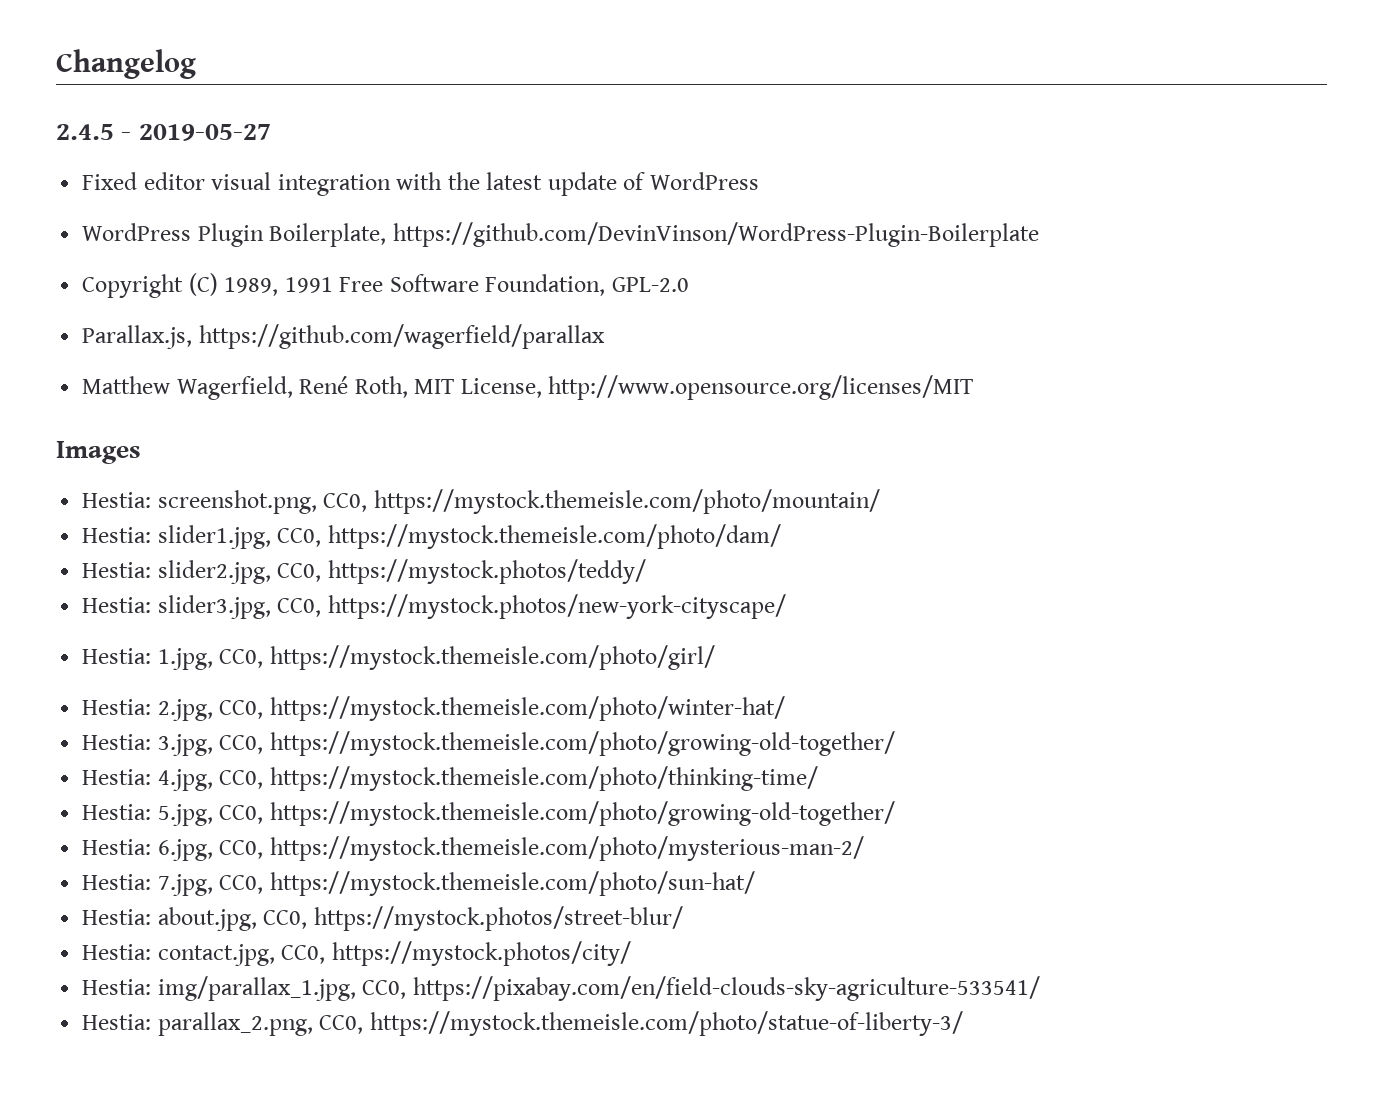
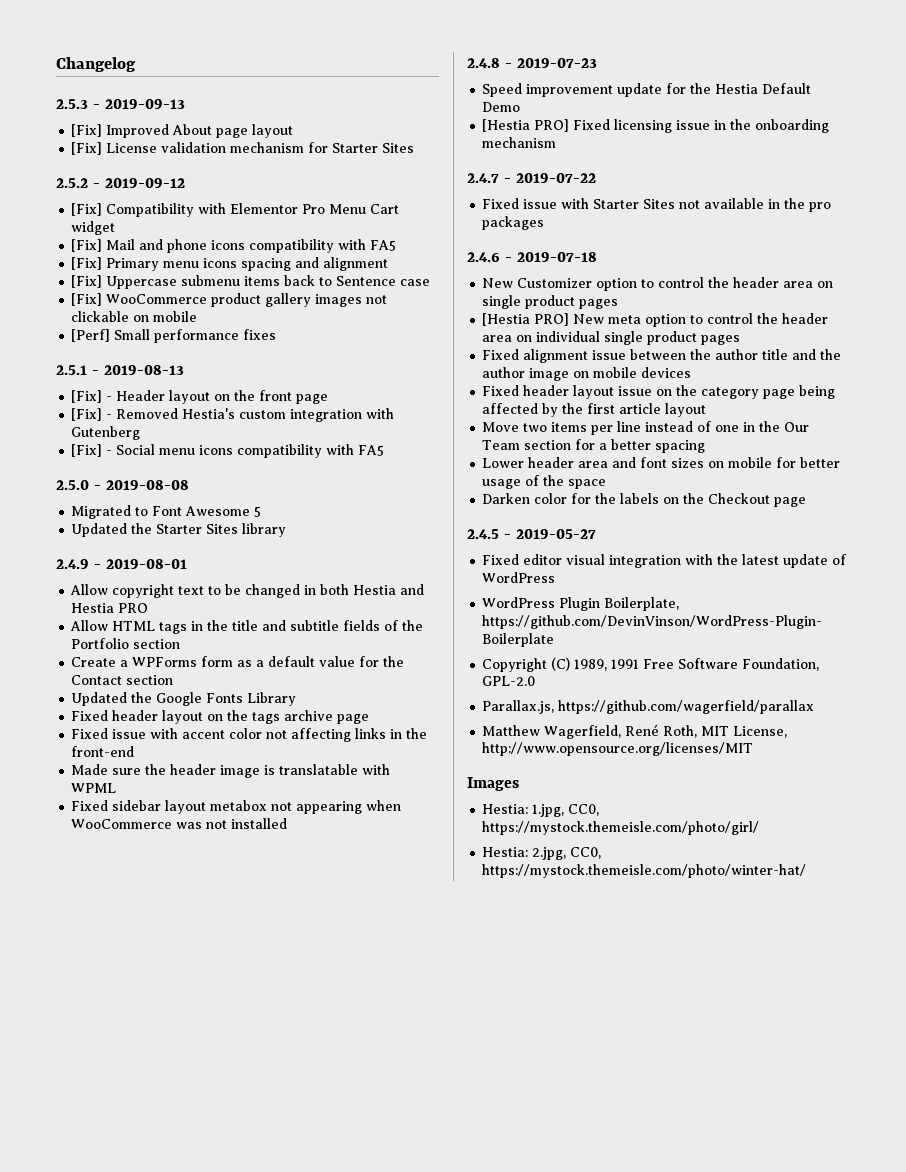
(196, 64) none -> [56,99,185,109] [71,124,294,138] [71,142,415,155] [56,178,185,188] [71,203,400,217] [71,221,116,235] [71,239,397,253] [71,257,389,271] [71,275,431,289] [71,293,388,307] [71,311,198,322] [71,329,277,343] [56,365,184,375] [71,390,329,404] [71,408,395,422] [71,426,141,440] [71,444,385,458] [56,480,189,490] [71,505,262,519] [71,523,287,537] [56,559,187,569] [70,584,425,598] [71,603,149,613] [70,620,424,634] [71,638,181,649] [71,656,405,667] [71,675,174,685] [71,692,297,706] [71,710,370,724] [71,728,428,742] [71,746,135,757] [71,764,391,778] [71,783,117,793] [71,800,402,814] [71,818,288,829] [467,58,597,68] [482,83,812,97] [482,102,521,112] [482,119,830,133] [482,137,557,148] [467,173,596,183] [482,198,832,212] [482,216,545,230] [467,252,597,262] [482,277,834,291] [482,295,619,309] [482,313,829,327] [482,331,741,345] [482,349,842,363] [482,367,692,381] [482,385,836,399] [482,403,707,417] [482,421,810,435] [482,439,706,453] [482,457,841,468] [482,475,607,489] [482,493,807,507] // 2.5.3 - 2019-09-13 // [Fix] Improved About page layout // [Fix] License validation mechanism for Starter Sites // 2.5.2 - 2019-09-12 // [Fix] Compatibility with Elementor Pro Menu Cart widget // [Fix] Mail and phone icons compatibility with FA5 // [Fix] Primary menu icons spacing and alignment // [Fix] Uppercase submenu items back to Sentence case // [Fix] WooCommerce product gallery images not clickable on mobile // [Perf] Small performance fixes // 2.5.1 - 2019-08-13 // [Fix] - Header layout on the front page // [Fix] - Removed Hestia's custom integration with Gutenberg // [Fix] - Social menu icons compatibility with FA5 // 2.5.0 - 2019-08-08 // Migrated to Font Awesome 5 // Updated the Starter Sites library // 2.4.9 - 2019-08-01 // Allow copyright text to be changed in both Hestia and Hestia PRO // Allow HTML tags in the title and subtitle fields of the Portfolio section // Create a WPForms form as a default value for the Contact section // Updated the Google Fonts Library // Fixed header layout on the tags archive page // Fixed issue with accent color not affecting links in the front-end // Made sure the header image is translatable with WPML // Fixed sidebar layout metabox not appearing when WooCommerce was not installed // 2.4.8 - 2019-07-23 // Speed improvement update for the Hestia Default Demo // [Hestia PRO] Fixed licensing issue in the onboarding mechanism // 2.4.7 - 2019-07-22 // Fixed issue with Starter Sites not available in the pro packages // 2.4.6 - 2019-07-18 // New Customizer option to control the header area on single product pages // [Hestia PRO] New meta option to control the header area on individual single product pages // Fixed alignment issue between the author title and the author image on mobile devices // Fixed header layout issue on the category page being affected by the first article layout // Move two items per line instead of one in the Our Team section for a better spacing // Lower header area and font sizes on mobile for better usage of the space // Darken color for the labels on the Checkout page
[82,489,880,514] [82,524,781,549] [82,559,646,584] [82,594,786,619] // Hestia: screenshot.png, CC0, https://mystock.themeisle.com/photo/mountain/ // Hestia: slider1.jpg, CC0, https://mystock.themeisle.com/photo/dam/ // Hestia: slider2.jpg, CC0, https://mystock.photos/teddy/ // Hestia: slider3.jpg, CC0, https://mystock.photos/new-york-cityscape/ -> (519, 784) none
[82,731,895,756] [82,766,818,791] [82,801,895,826] [82,836,864,861] [82,871,755,896] [82,906,683,931] [82,941,631,966] [82,976,1040,1001] [82,1011,963,1036] // Hestia: 3.jpg, CC0, https://mystock.themeisle.com/photo/growing-old-together/ // Hestia: 4.jpg, CC0, https://mystock.themeisle.com/photo/thinking-time/ // Hestia: 5.jpg, CC0, https://mystock.themeisle.com/photo/growing-old-together/ // Hestia: 6.jpg, CC0, https://mystock.themeisle.com/photo/mysterious-man-2/ // Hestia: 7.jpg, CC0, https://mystock.themeisle.com/photo/sun-hat/ // Hestia: about.jpg, CC0, https://mystock.photos/street-blur/ // Hestia: contact.jpg, CC0, https://mystock.photos/city/ // Hestia: img/parallax_1.jpg, CC0, https://pixabay.com/en/field-clouds-sky-agriculture-533541/ // Hestia: parallax_2.png, CC0, https://mystock.themeisle.com/photo/statue-of-liberty-3/ -> (807, 871) none

